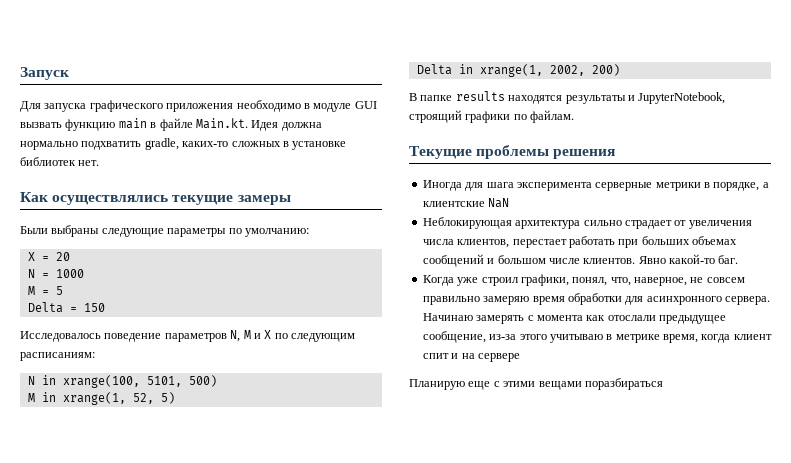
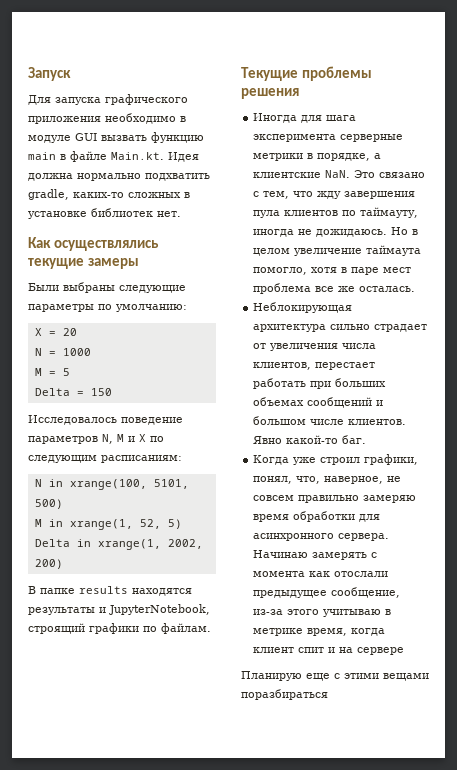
[488,198,510,208] NaN -> [325,170,426,178] [253,191,416,199] [253,207,419,218] [253,227,419,237] [253,245,422,256] [253,267,412,275] [253,283,416,294] NaN. Это связано с тем, что жду завершения пула клиентов по таймауту, иногда не дожидаюсь. Но в целом увеличение таймаута помогло, хотя в паре мест проблема все же осталась.

